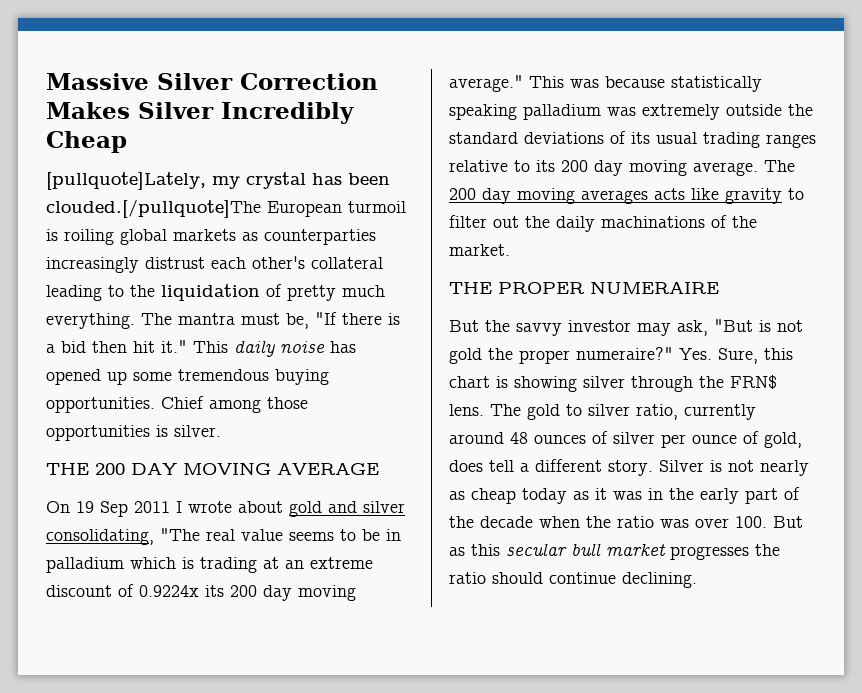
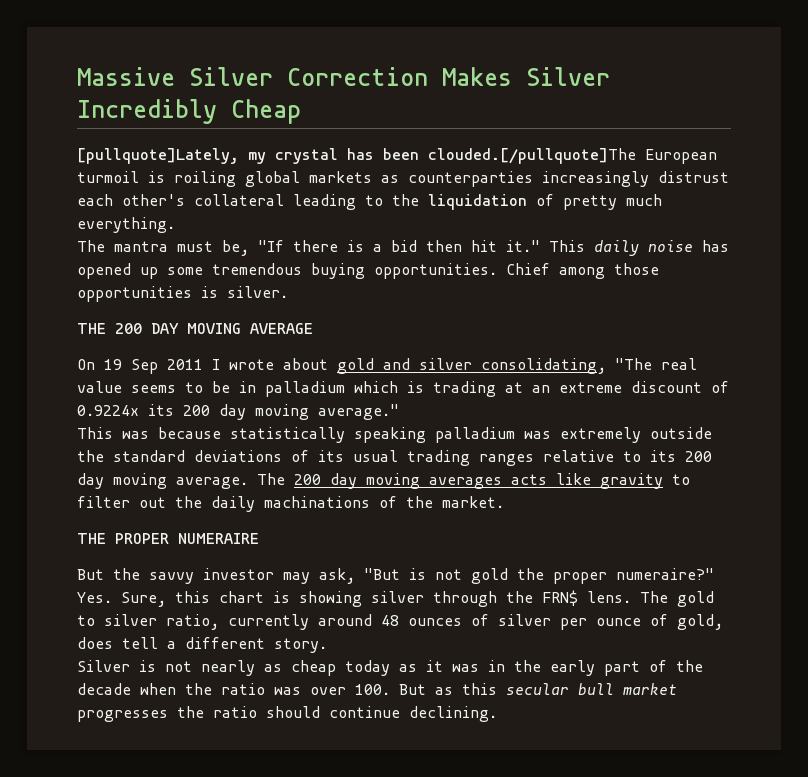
(135, 321) none -> (175, 225) //
(523, 83) none -> (399, 412) //
(653, 468) none -> (327, 645) //

